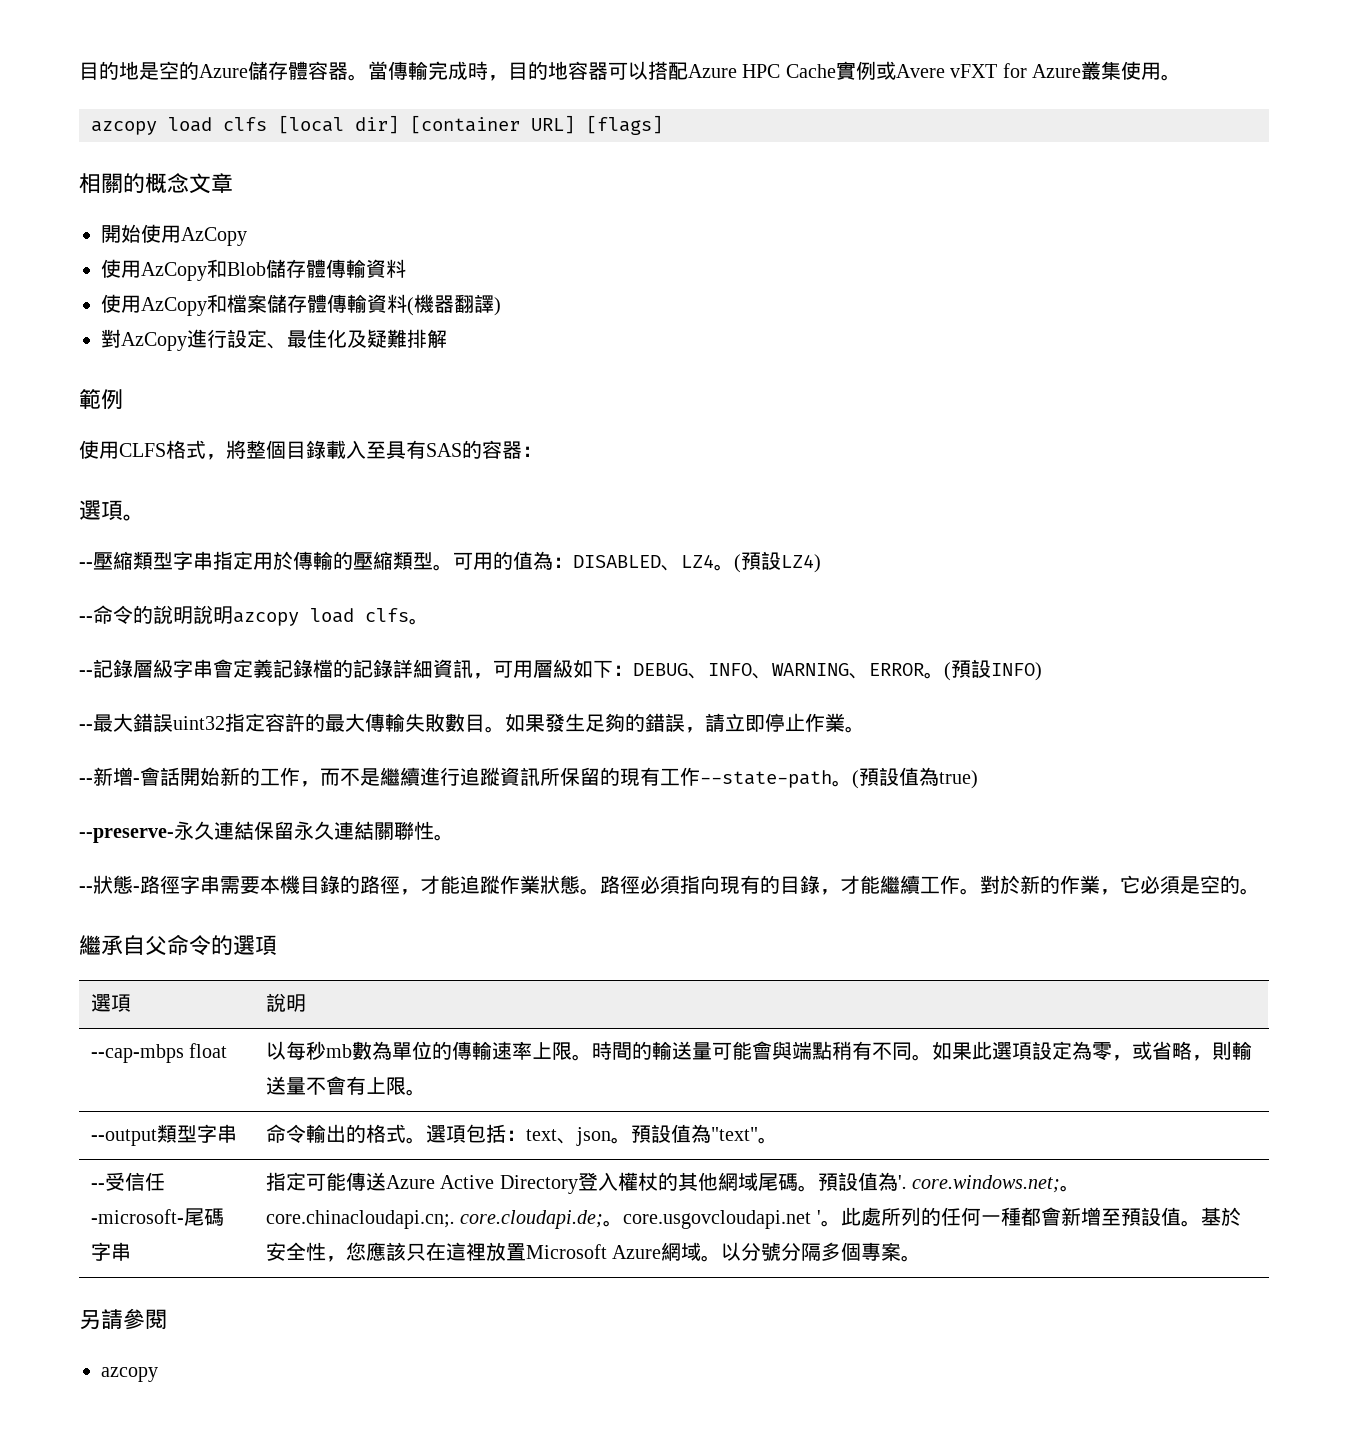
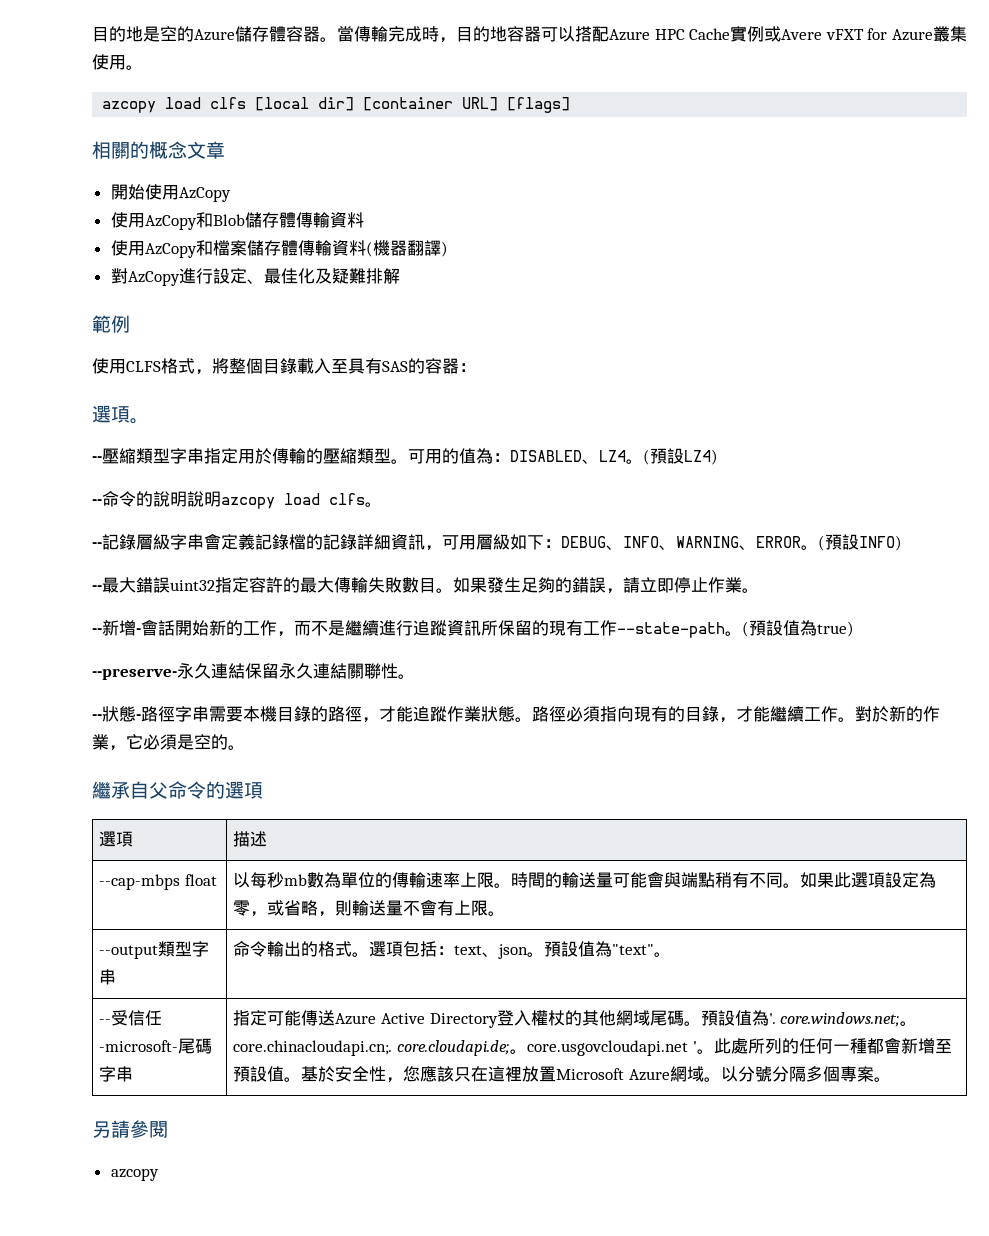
[266,993,307,1012] 說明 -> [233,831,268,847] 描述

